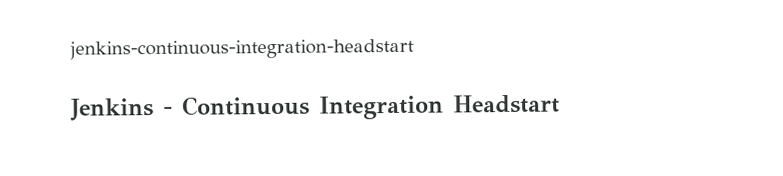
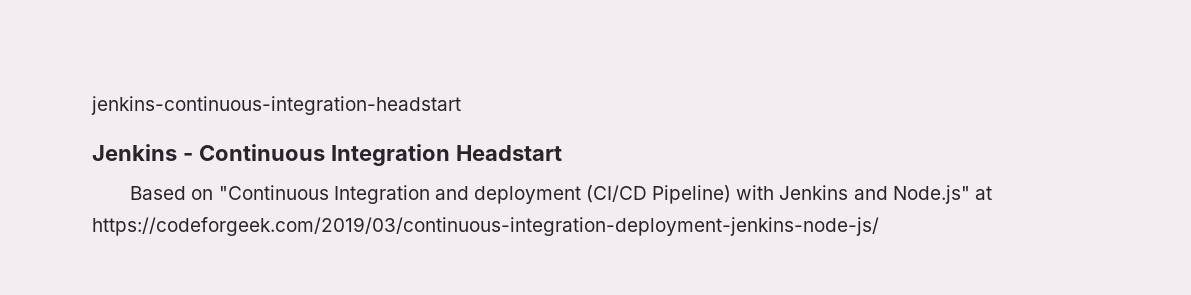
(560, 104) none -> [130,185,992,204] [92,217,879,236] // Based on "Continuous Integration and deployment (CI/CD Pipeline) with Jenkins and Node.js" at https://codeforgeek.com/2019/03/continuous-integration-deployment-jenkins-node-js/

